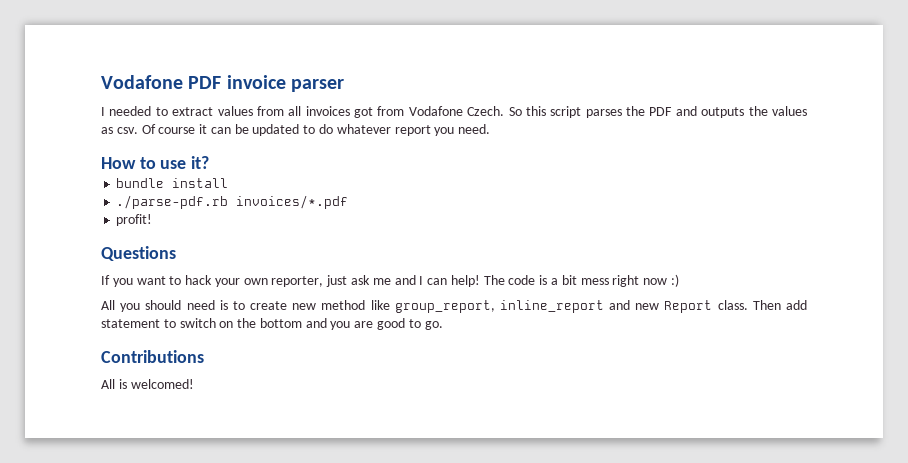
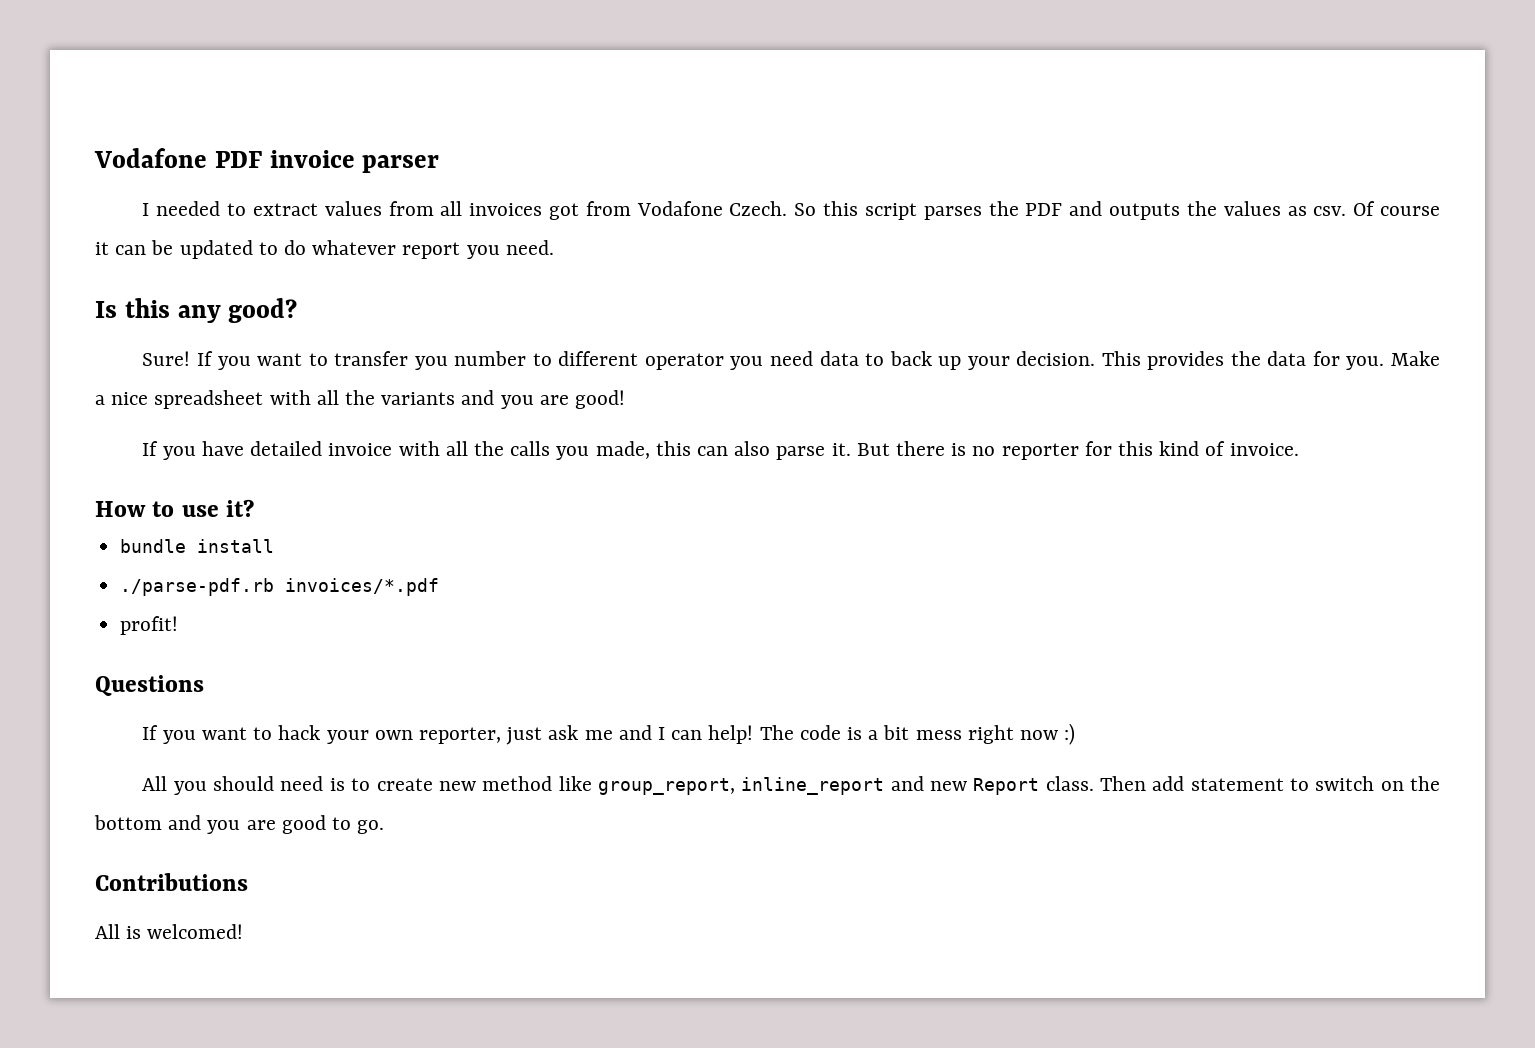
(491, 129) none -> [95,298,298,323] [142,351,1441,370] [95,390,626,409] [142,441,1299,460] // Is this any good? // Sure! If you want to transfer you number to different operator you need data to back up your decision. This provides the data for you. Make a nice spreadsheet with all the variants and you are good! // If you have detailed invoice with all the calls you made, this can also parse it. But there is no reporter for this kind of invoice.

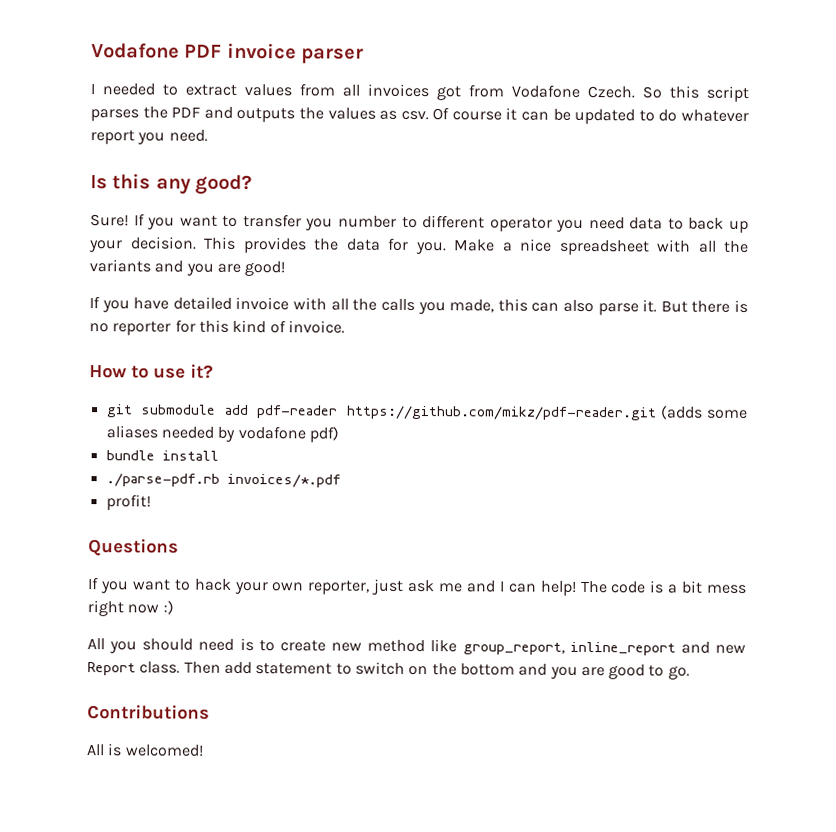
(254, 508) none -> [105,404,748,421] [105,425,339,443] // git submodule add pdf-reader https://github.com/mikz/pdf-reader.git (adds some aliases needed by vodafone pdf)

